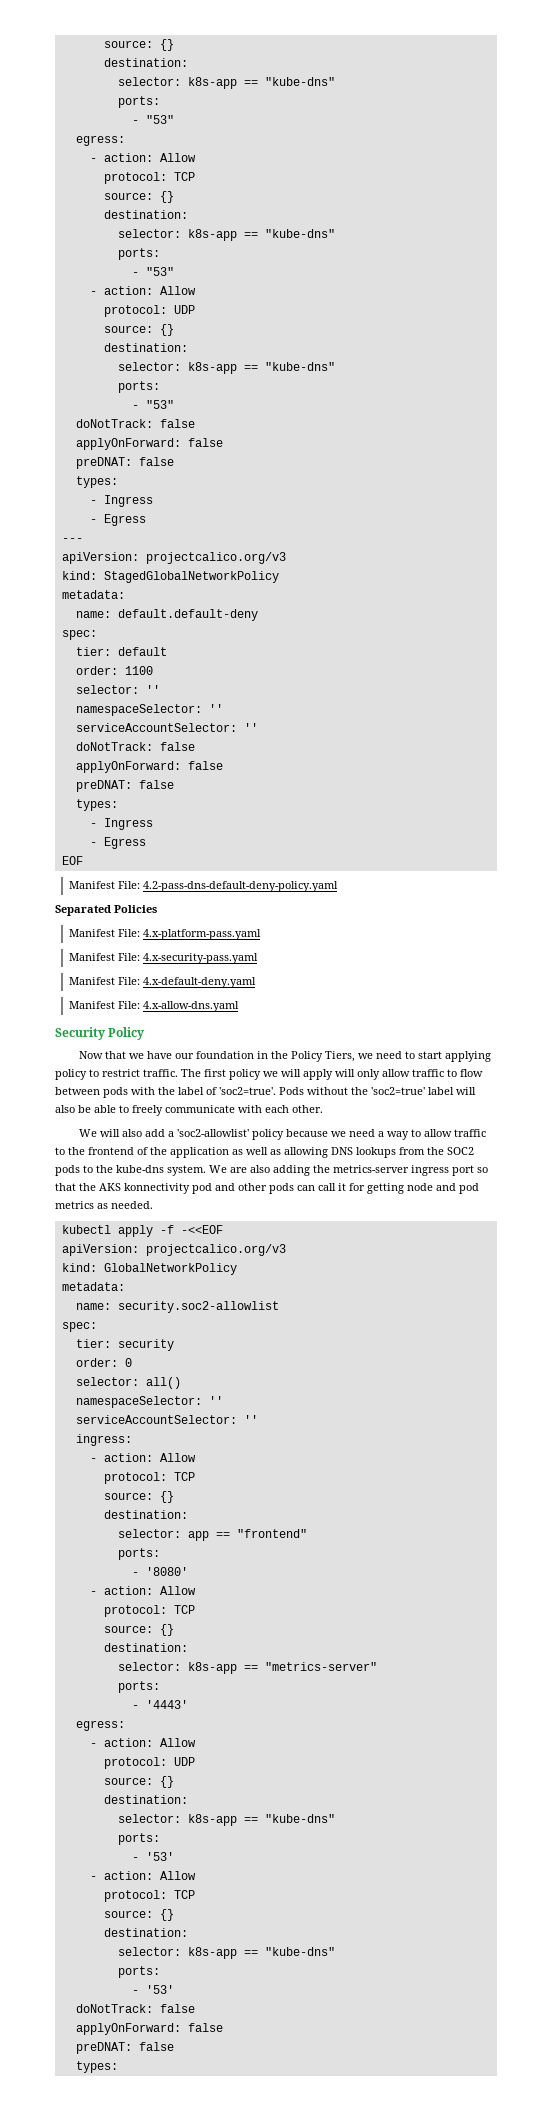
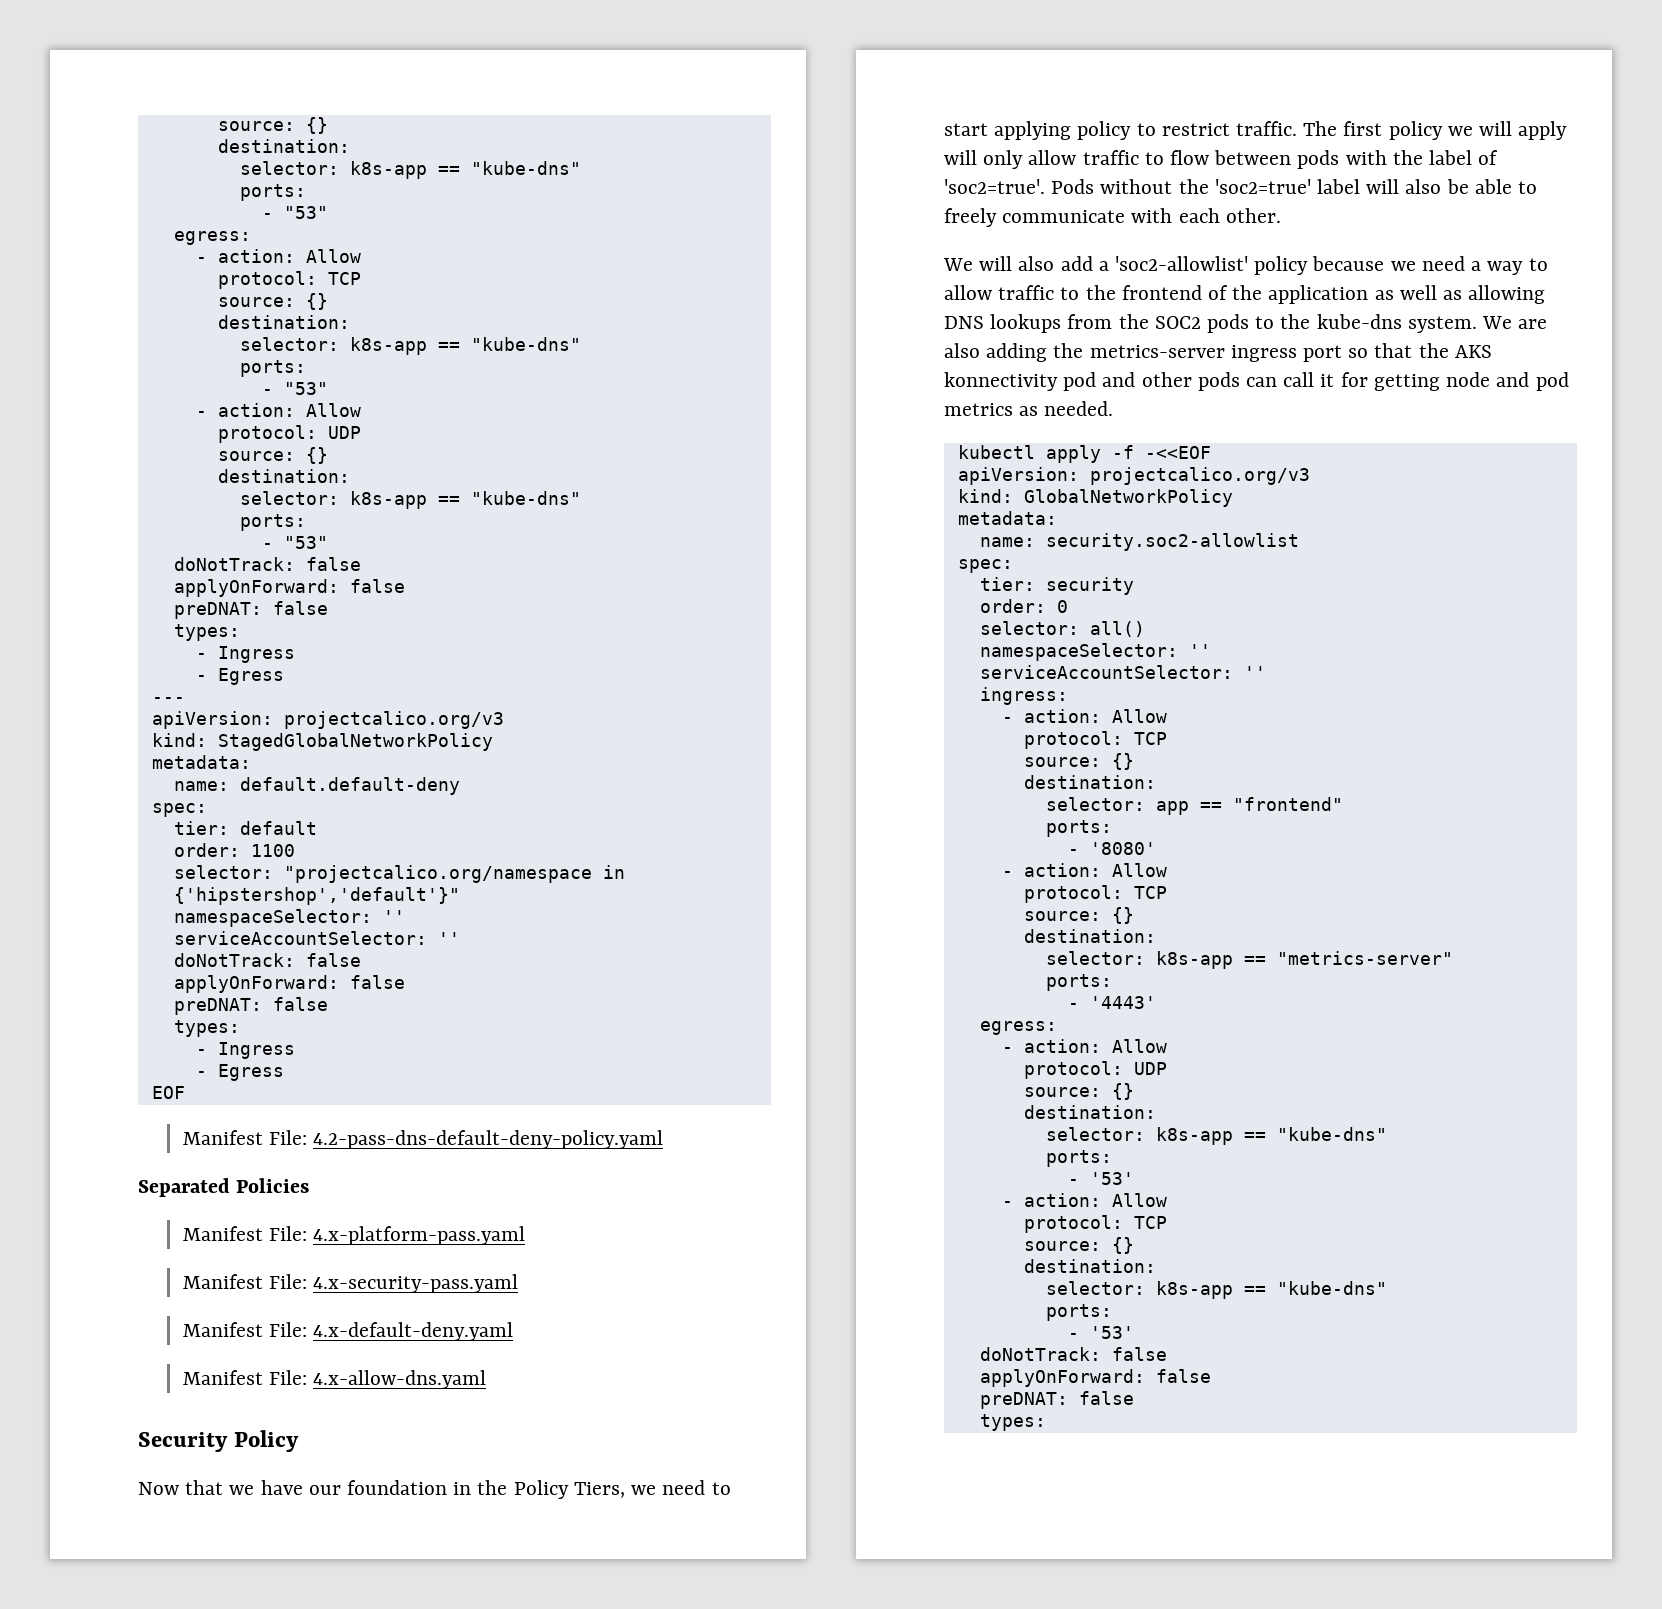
[145,685,160,694] '' -> [283,865,625,883] [173,887,460,905] "projectcalico.org/namespace in {'hipstershop','default'}"

